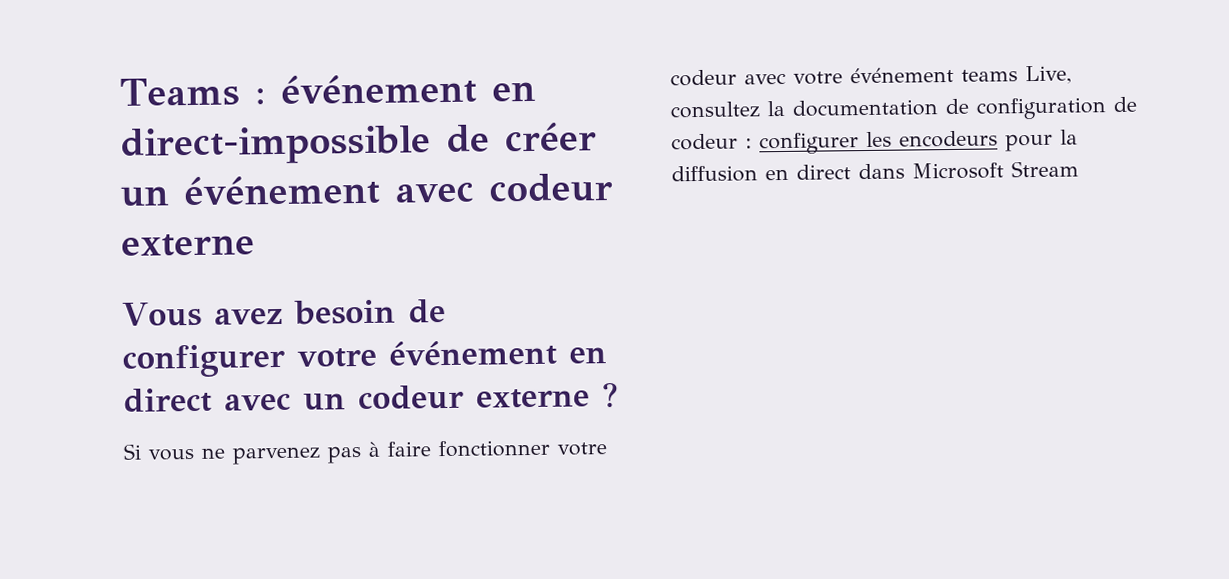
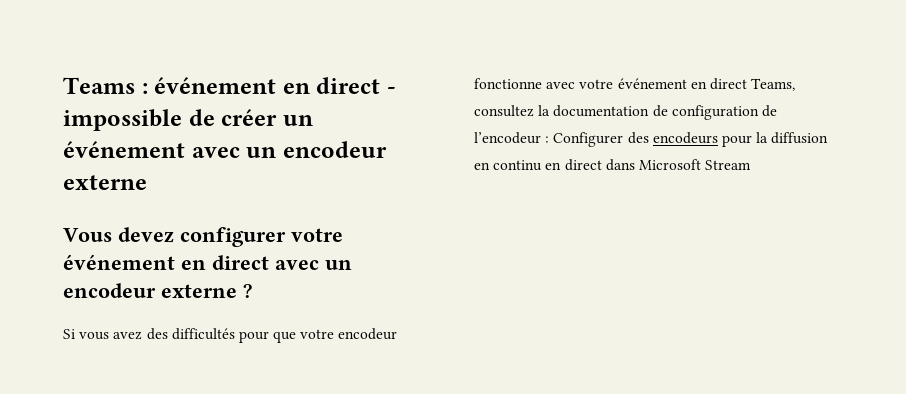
[120,125,431,166] direct-impossible -> [316,77,397,94] [63,109,182,131] direct - impossible
[488,173,613,203] codeur -> [246,141,387,158] un encodeur
[213,299,446,325] avez besoin de -> [118,227,174,243] devez
[357,384,464,411] codeur -> [63,283,156,298] encodeur
[201,439,607,465] [670,65,1072,87] ne parvenez pas à faire fonctionner votre codeur avec votre événement teams Live, -> [113,328,398,343] [474,78,796,91] avez des difficultés pour que votre encodeur fonctionne avec votre événement en direct Teams,
[671,131,892,155] codeur : configurer les -> [474,132,649,147] l’encodeur : Configurer des
(789, 174) none -> [493,160,562,171] continu en

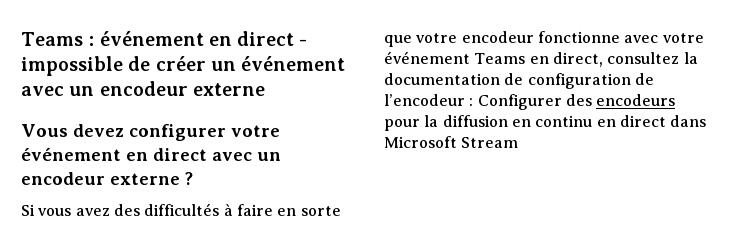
[238,331,269,343] pour -> [223,203,341,216] à faire en sorte
[690,78,796,91] en direct Teams, -> [474,52,603,67] Teams en direct,

